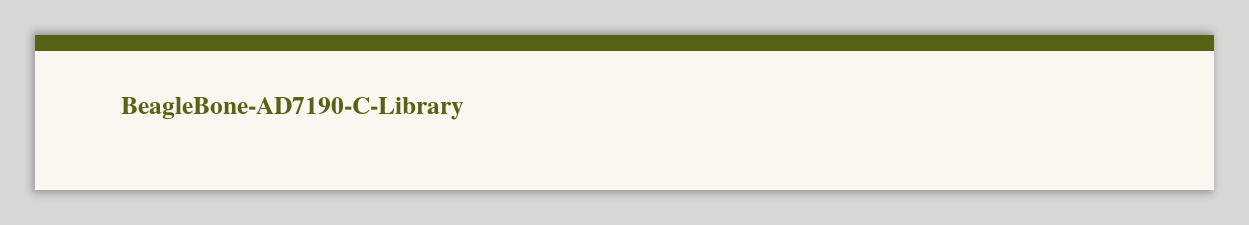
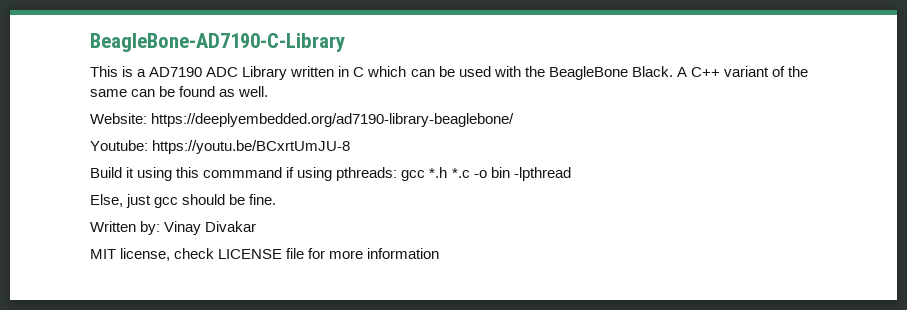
(464, 108) none -> [90,66,809,80] [90,86,269,97] [90,113,515,127] [90,140,351,154] [90,167,571,181] [90,194,277,208] [90,221,257,235] [90,248,440,261] // This is a AD7190 ADC Library written in C which can be used with the BeagleBone Black. A C++ variant of the same can be found as well. // Website: https://deeplyembedded.org/ad7190-library-beaglebone/ // Youtube: https://youtu.be/BCxrtUmJU-8 // Build it using this commmand if using pthreads: gcc *.h *.c -o bin -lpthread // Else, just gcc should be fine. // Written by: Vinay Divakar // MIT license, check LICENSE file for more information

